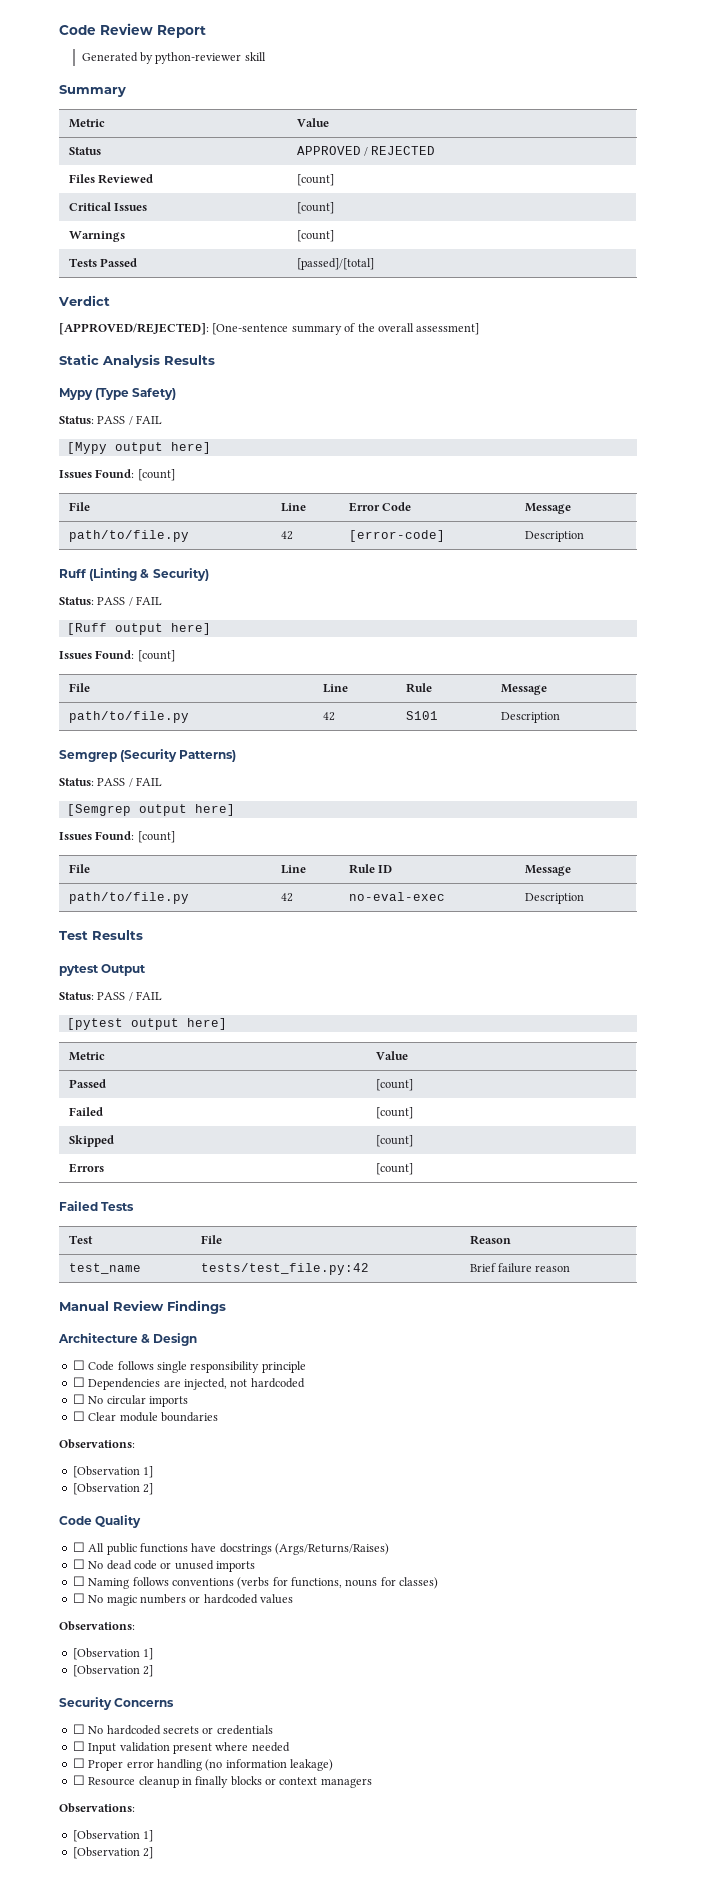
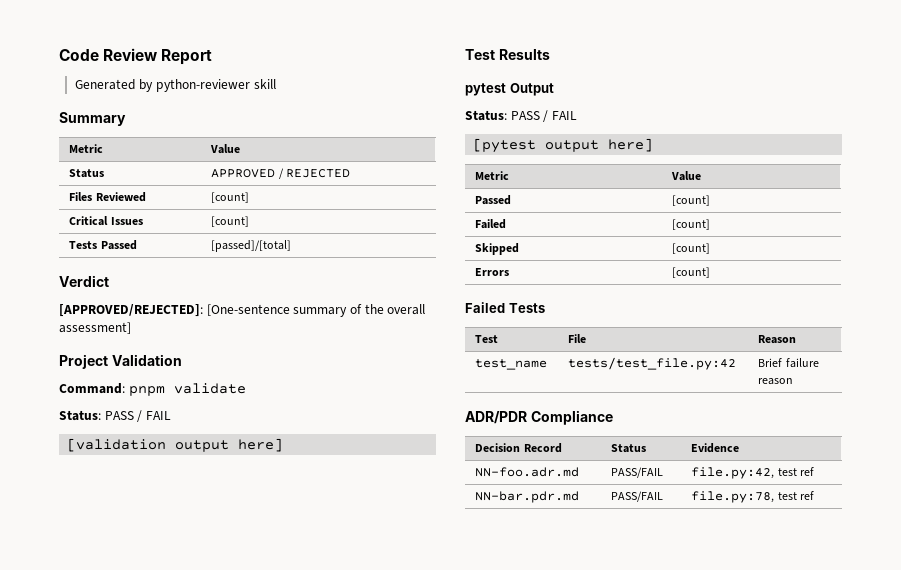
[68,231,125,242] [296,230,334,242] // Warnings | [count] -> (250, 221) none
[59,354,215,368] [59,388,177,400] [59,415,163,425] [66,442,211,454] [59,469,175,481] [68,502,90,511] [280,503,306,512] [348,502,412,512] [524,503,571,514] [68,530,189,542] [280,531,293,540] [348,530,445,542] [524,531,584,542] [59,568,209,581] [59,596,163,606] [66,623,211,635] [59,650,175,662] [68,683,90,692] [322,684,348,693] [405,683,432,693] [500,684,547,695] [68,711,189,723] [322,712,335,721] [405,711,438,720] [500,712,560,723] [59,749,237,762] [59,777,163,787] [66,804,235,816] [59,831,175,843] [68,864,90,873] [280,865,306,874] [348,864,393,874] [524,865,571,876] [68,892,189,904] [280,893,293,902] [348,892,445,901] [524,893,584,904] Static Analysis Results // Mypy (Type Safety) // Status: PASS / FAIL // [Mypy output here] // Issues Found: [count] // File | Line | Error Code | Message // path/to/file.py | 42 | [error-code] | Description // Ruff (Linting & Security) // Status: PASS / FAIL // [Ruff output here] // Issues Found: [count] // File | Line | Rule | Message // path/to/file.py | 42 | S101 | Description // Semgrep (Security Patterns) // Status: PASS / FAIL // [Semgrep output here] // Issues Found: [count] // File | Line | Rule ID | Message // path/to/file.py | 42 | no-eval-exec | Description -> [59,354,182,369] [59,383,246,396] [59,410,171,422] [67,438,284,452] Project Validation // Command: pnpm validate // Status: PASS / FAIL // [validation output here]
[59,1300,226,1314] [58,1333,198,1346] [72,1360,306,1373] [72,1377,305,1390] [72,1394,188,1407] [72,1411,218,1422] [59,1439,135,1449] [72,1466,154,1478] [72,1483,154,1495] [59,1515,142,1528] [72,1542,389,1555] [72,1559,255,1572] [72,1576,439,1589] [72,1593,293,1606] [59,1621,135,1631] [72,1648,154,1660] [72,1665,154,1677] [59,1697,175,1710] [72,1724,273,1735] [72,1741,290,1754] [72,1758,333,1771] [72,1775,372,1788] [59,1803,135,1813] [72,1830,154,1842] [72,1847,154,1859] Manual Review Findings // Architecture & Design // ☐ Code follows single responsibility principle // ☐ Dependencies are injected, not hardcoded // ☐ No circular imports // ☐ Clear module boundaries // Observations: // [Observation 1] // [Observation 2] // Code Quality // ☐ All public functions have docstrings (Args/Returns/Raises) // ☐ No dead code or unused imports // ☐ Naming follows conventions (verbs for functions, nouns for classes) // ☐ No magic numbers or hardcoded values // Observations: // [Observation 1] // [Observation 2] // Security Concerns // ☐ No hardcoded secrets or credentials // ☐ Input validation present where needed // ☐ Proper error handling (no information leakage) // ☐ Resource cleanup in finally blocks or context managers // Observations: // [Observation 1] // [Observation 2] -> [465,410,613,425] [475,443,562,453] [611,444,647,453] [691,443,740,453] [475,467,580,477] [611,467,664,478] [691,467,814,479] [475,491,580,503] [611,491,664,502] [691,491,814,503] ADR/PDR Compliance // Decision Record | Status | Evidence // NN-foo.adr.md | PASS/FAIL | file.py:42, test ref // NN-bar.pdr.md | PASS/FAIL | file.py:78, test ref

